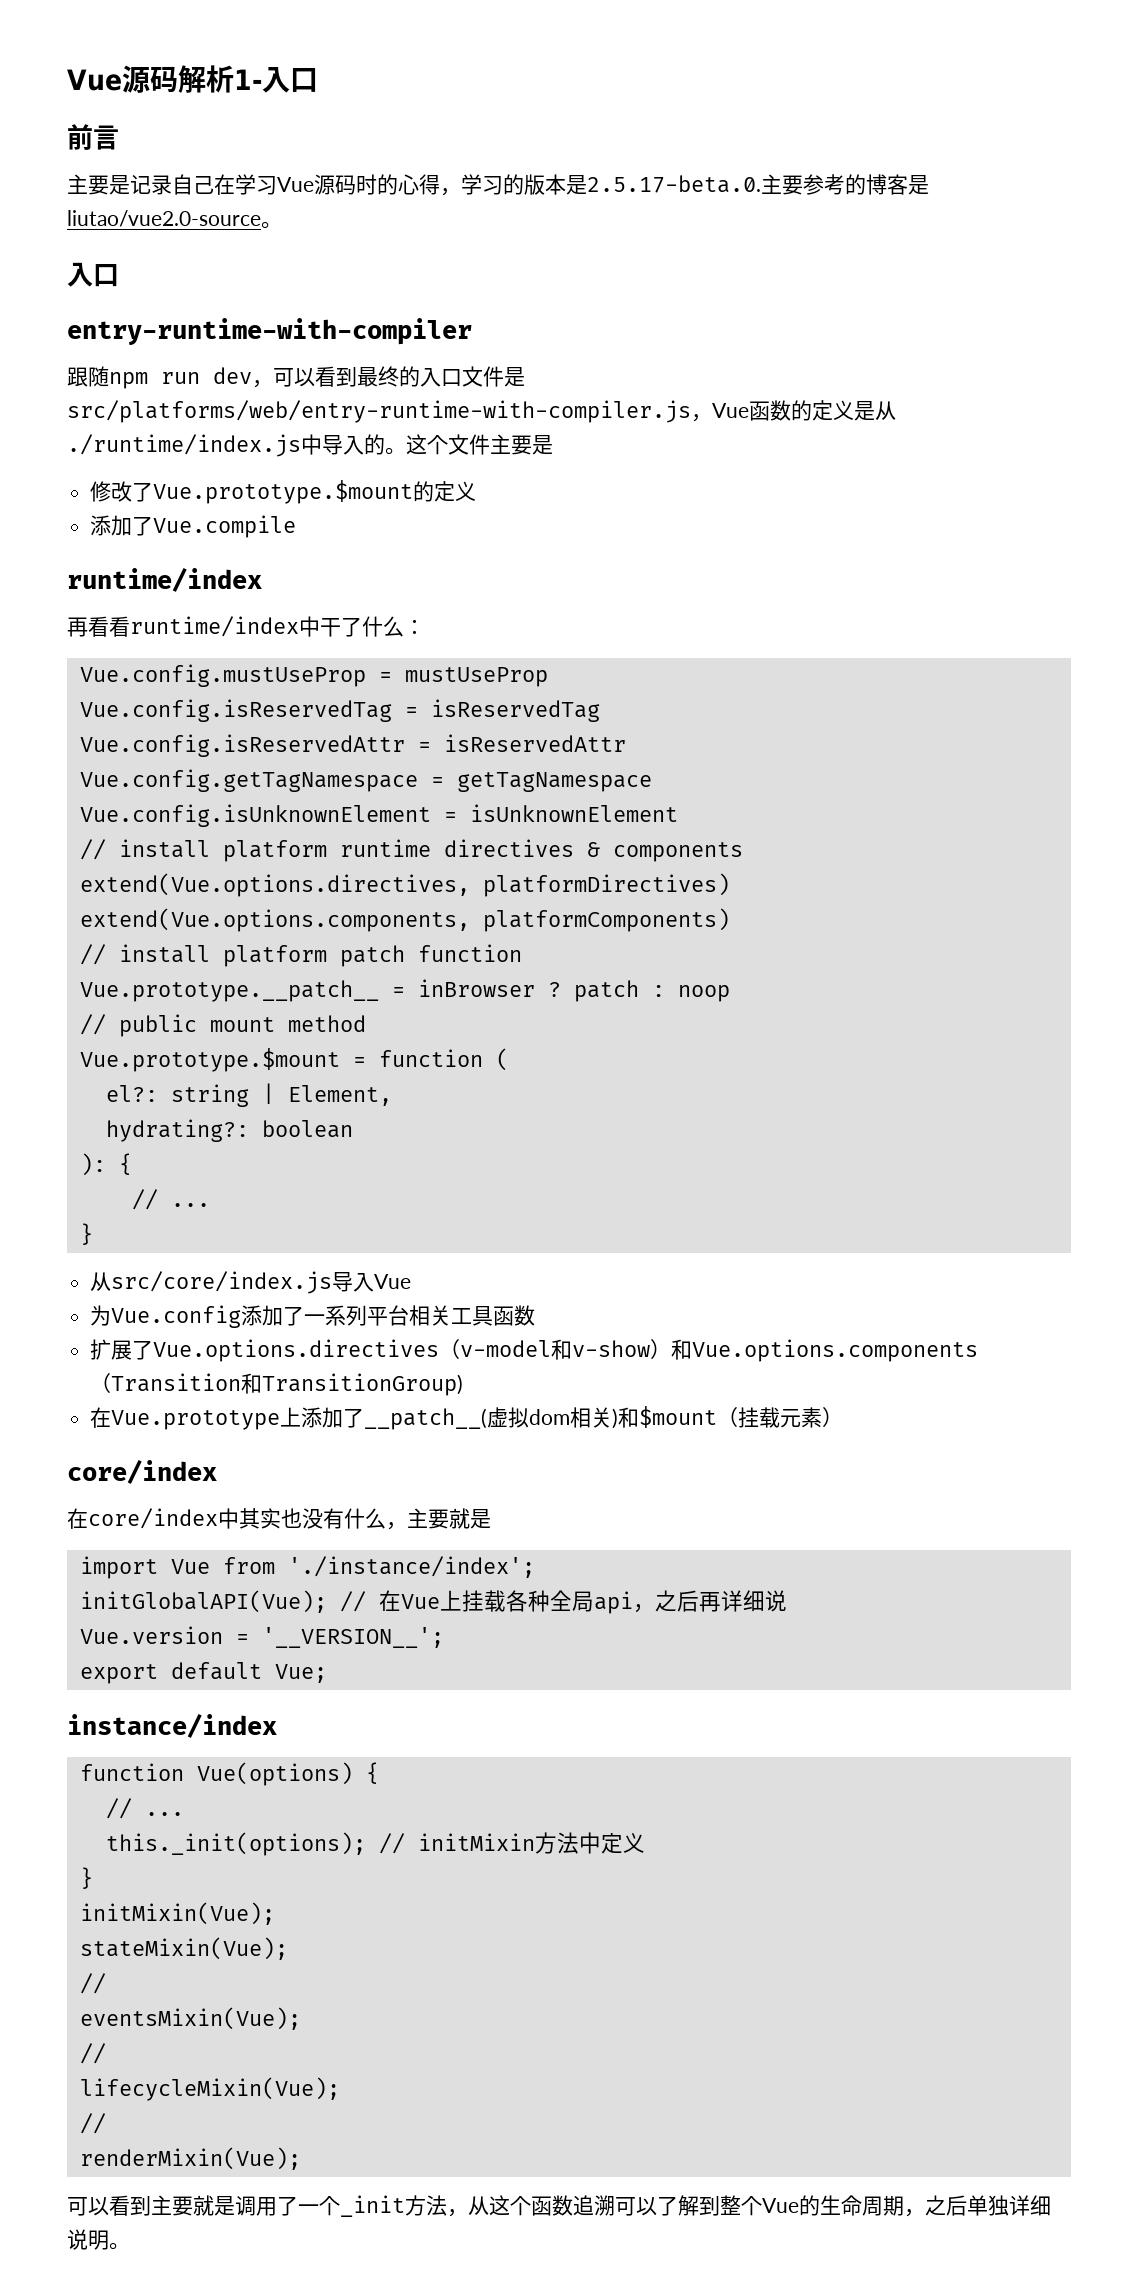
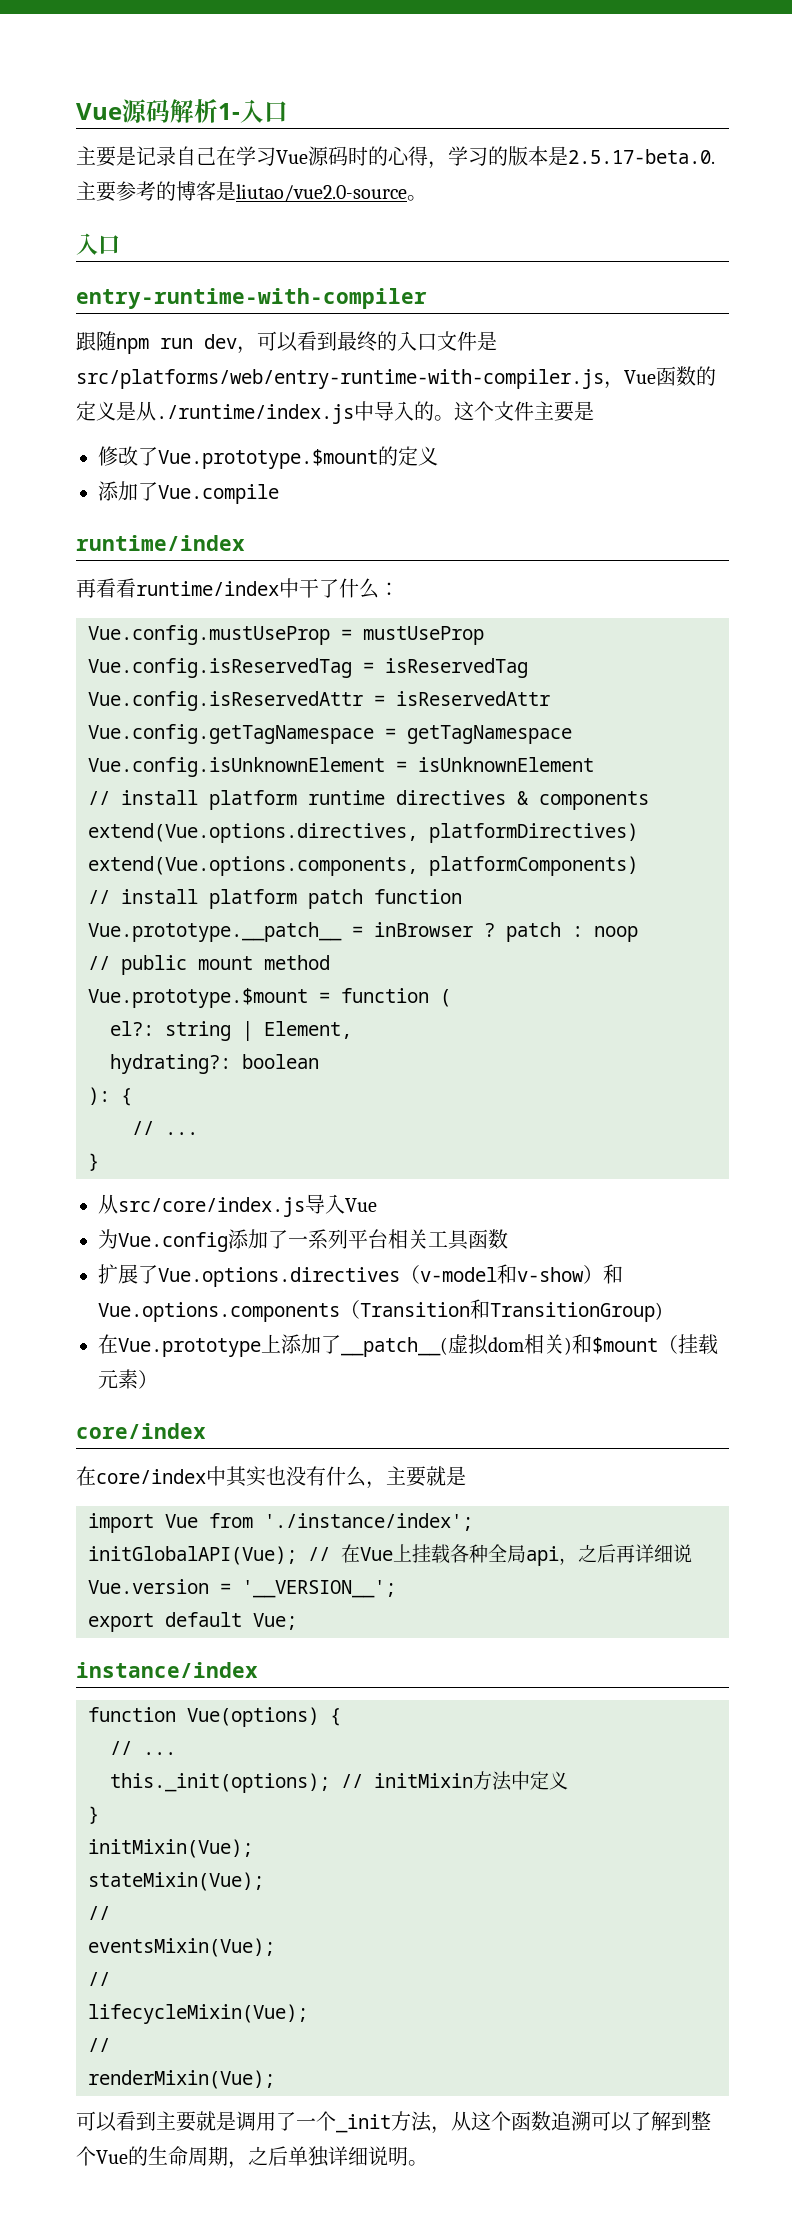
[67,124,119,150] // 前言 -> (288, 111) none

